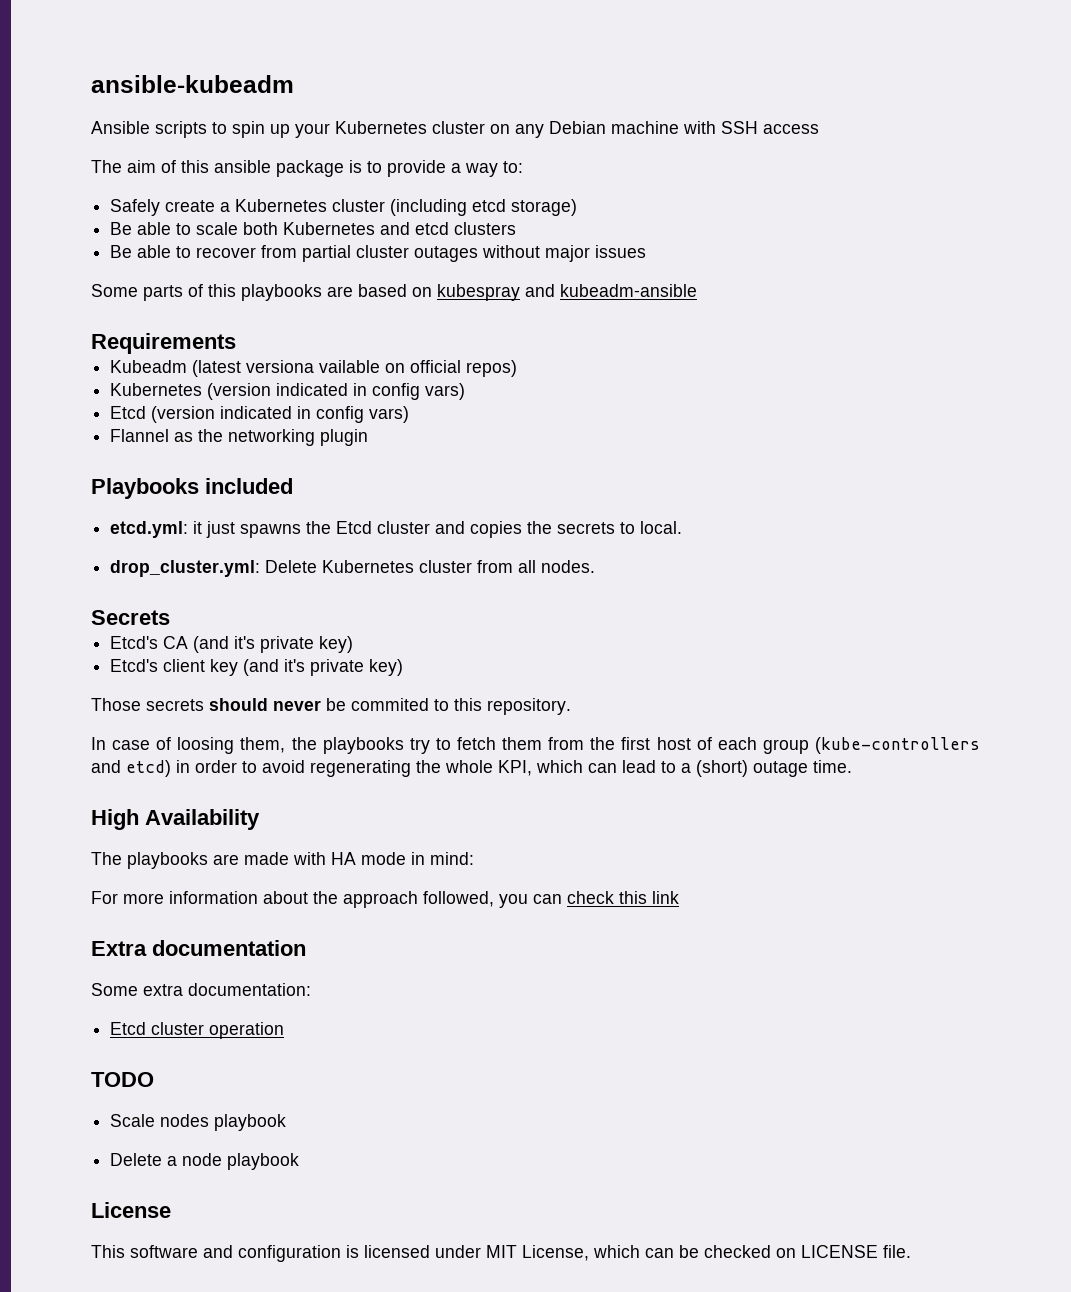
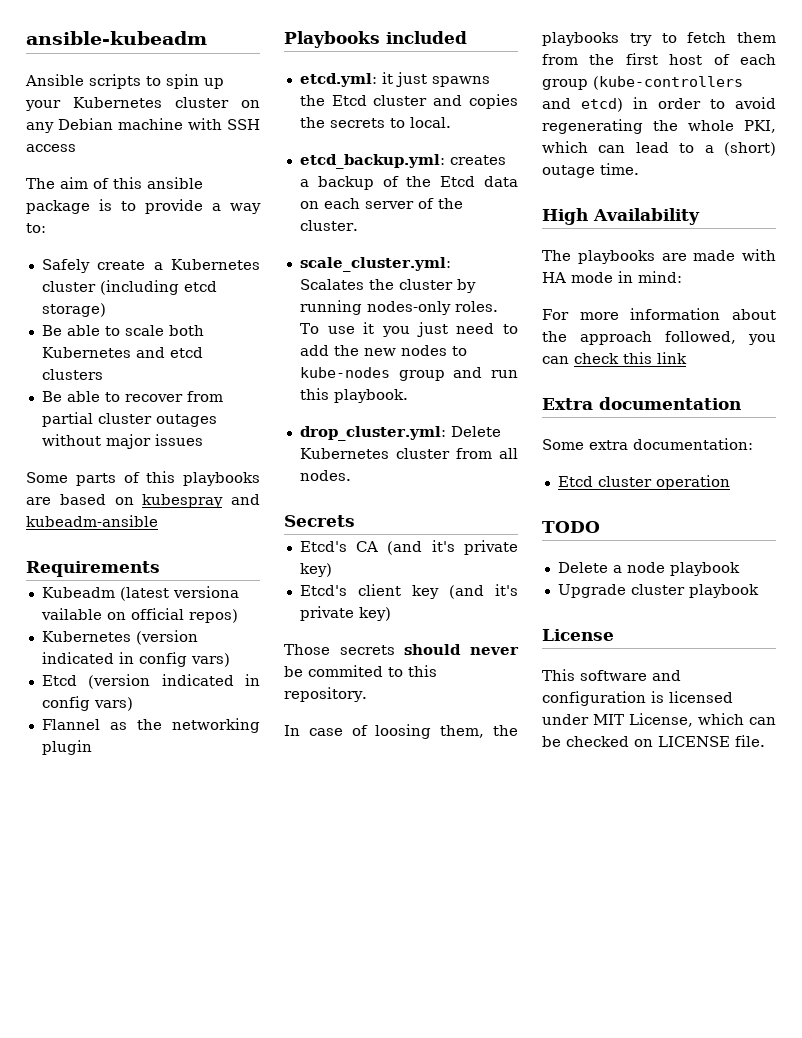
(683, 527) none -> [299,154,506,169] [299,176,518,190] [299,198,463,209] [299,220,358,231] [299,257,451,272] [299,279,476,293] [299,300,498,315] [299,322,518,337] [299,345,467,356] [299,367,518,381] [299,388,408,403] // etcd_backup.yml: creates a backup of the Etcd data on each server of the cluster. // scale_cluster.yml: Scalates the cluster by running nodes-only roles. To use it you just need to add the new nodes to kube-nodes group and run this playbook.
[498,760,532,776] KPI, -> [744,120,776,133] PKI,
[110,1114,287,1131] // Scale nodes playbook -> (600, 527) none
(300, 1161) none -> [557,584,759,598] // Upgrade cluster playbook

